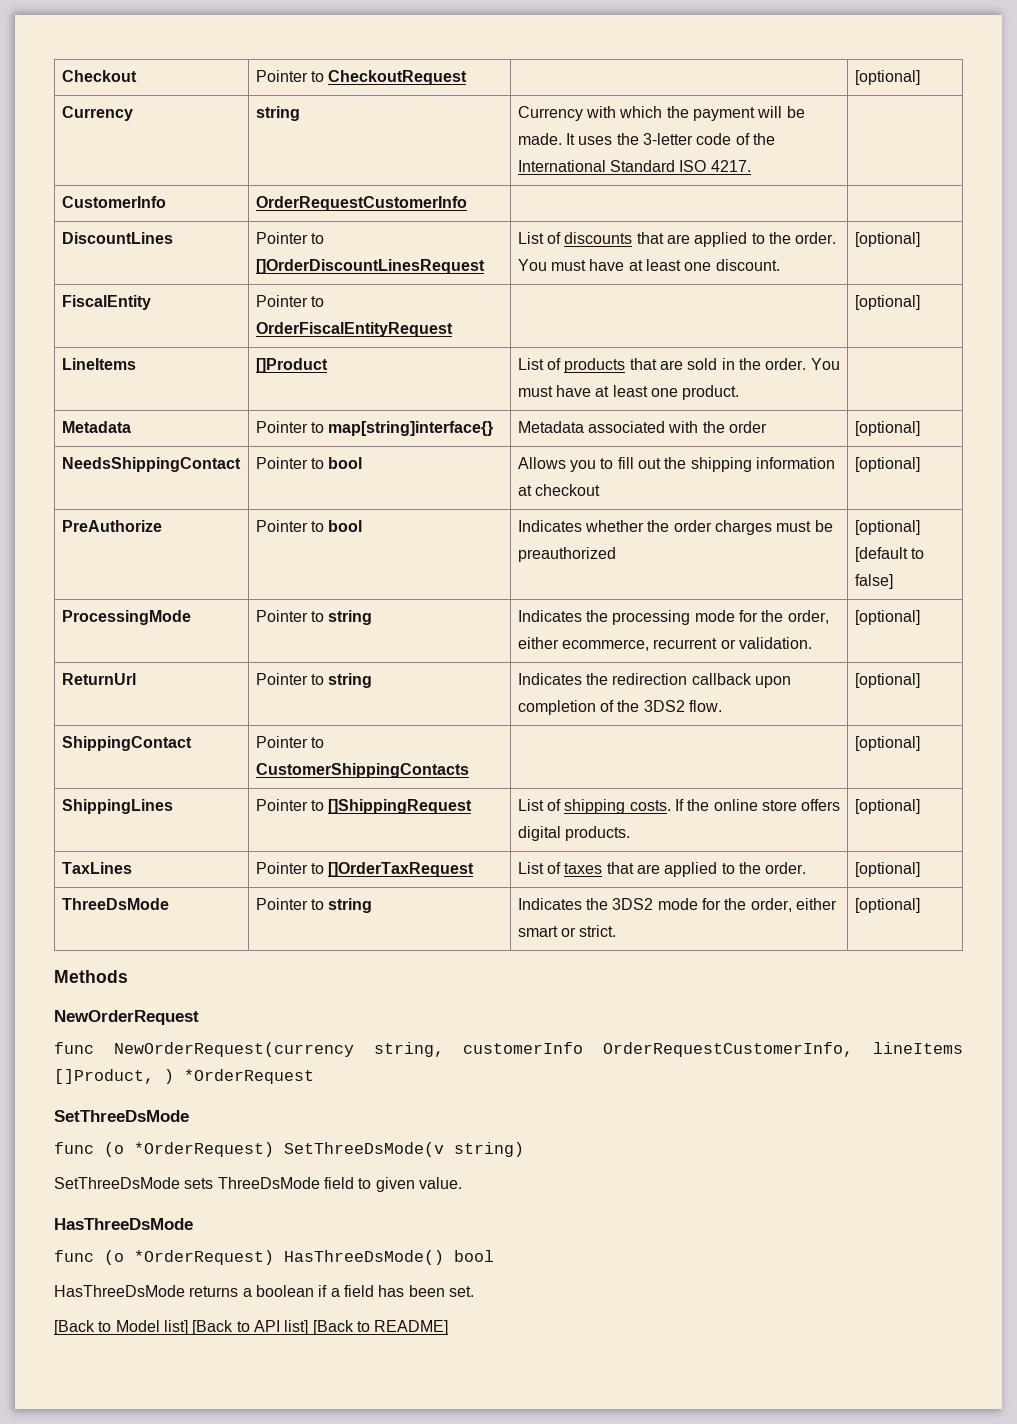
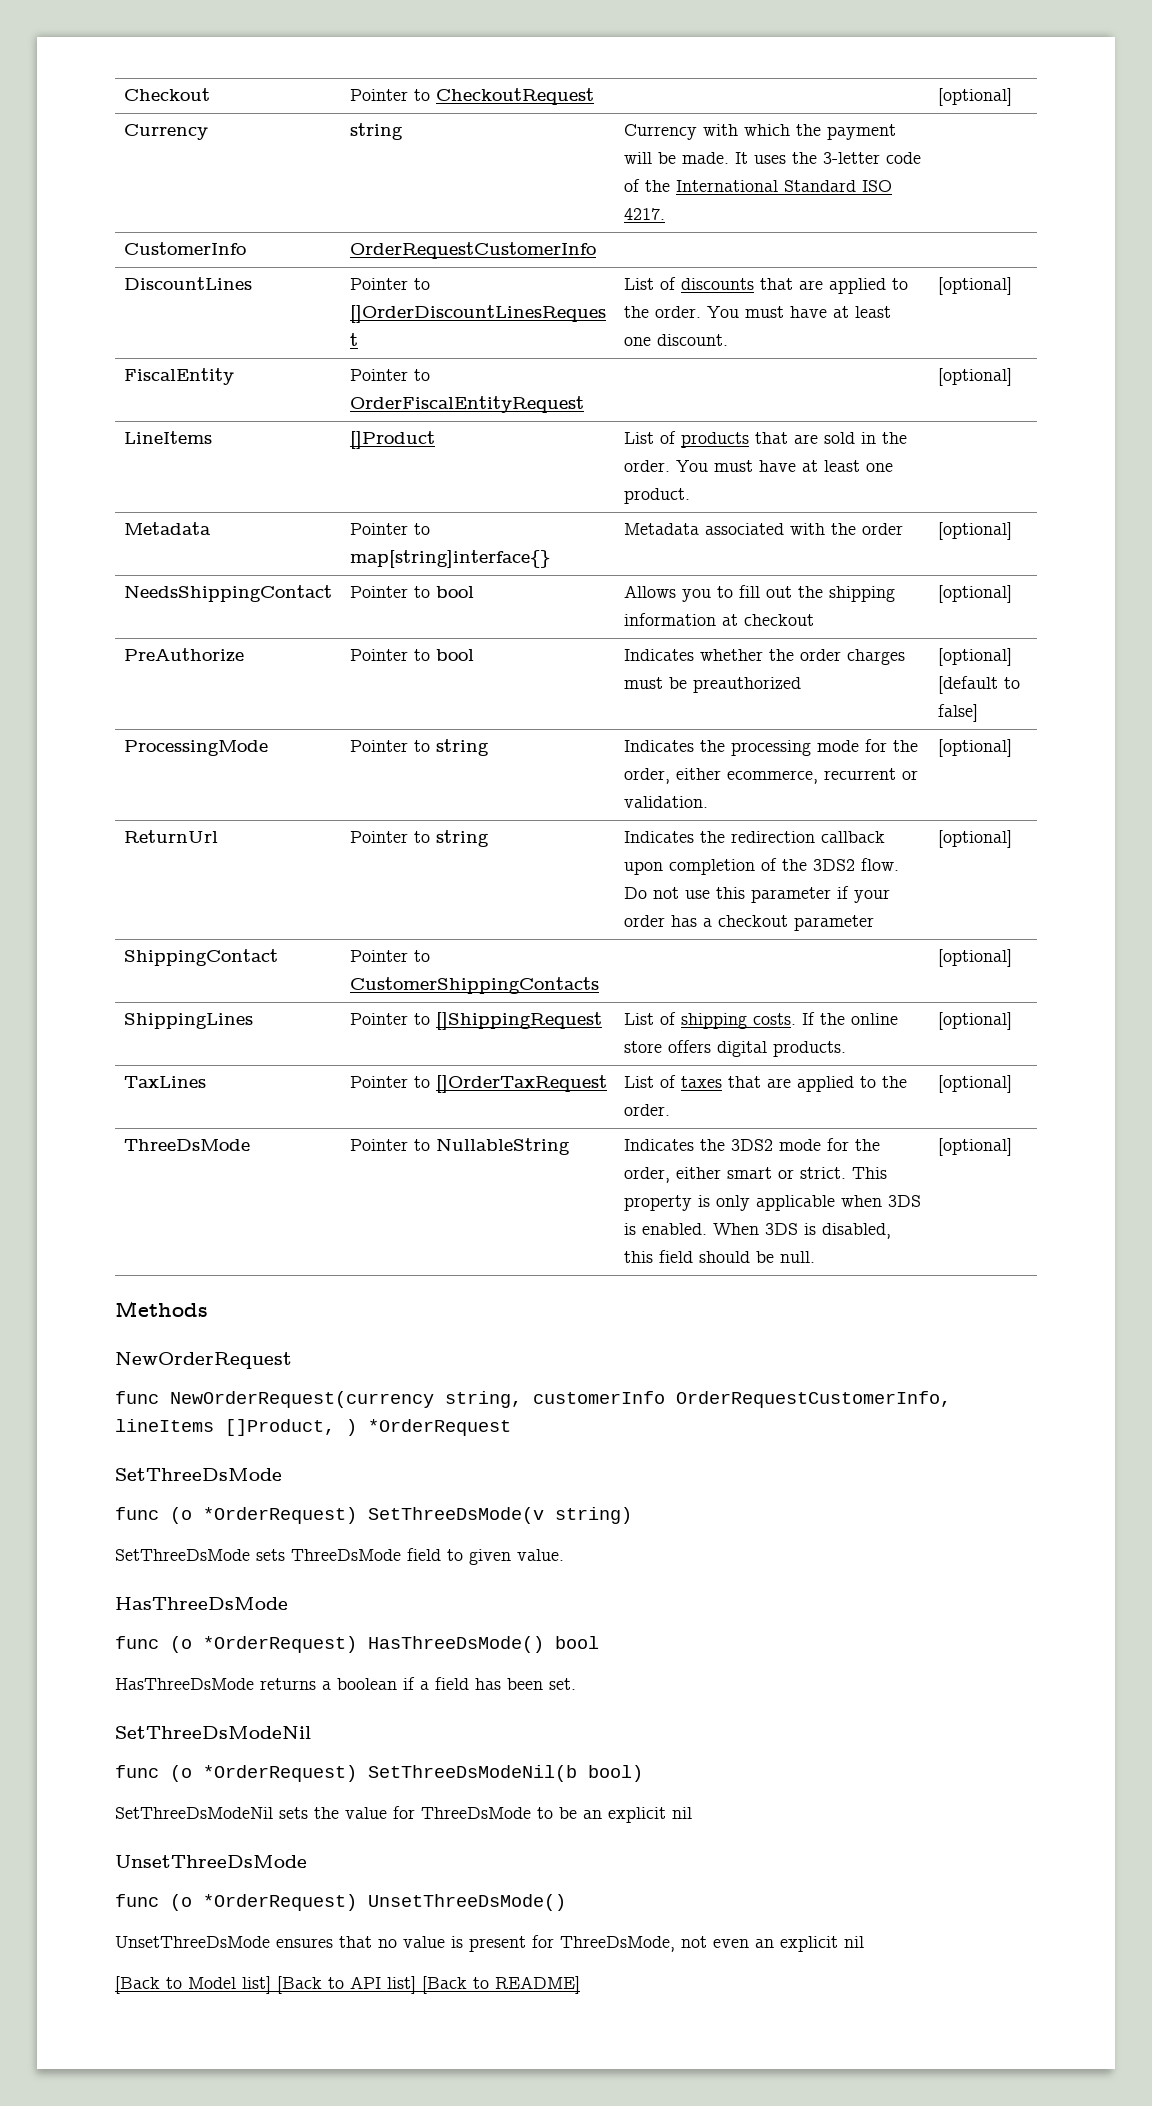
(722, 706) none -> [623,886,890,903] [623,915,874,931] Do not use this parameter if your order has a checkout parameter
[328,898,373,913] string -> [435,1138,570,1155] NullableString
(617, 931) none -> [851,1167,887,1179] [623,1195,921,1211] [623,1223,891,1239] [623,1250,815,1263] This property is only applicable when 3DS is enabled. When 3DS is disabled, this field should be null.
(474, 1291) none -> [115,1726,311,1739] [115,1765,643,1782] [115,1806,692,1823] [115,1855,307,1868] [115,1894,566,1911] [115,1935,864,1952] // SetThreeDsModeNil // func (o *OrderRequest) SetThreeDsModeNil(b bool) // SetThreeDsModeNil sets the value for ThreeDsMode to be an explicit nil // UnsetThreeDsMode // func (o *OrderRequest) UnsetThreeDsMode() // UnsetThreeDsMode ensures that no value is present for ThreeDsMode, not even an explicit nil

